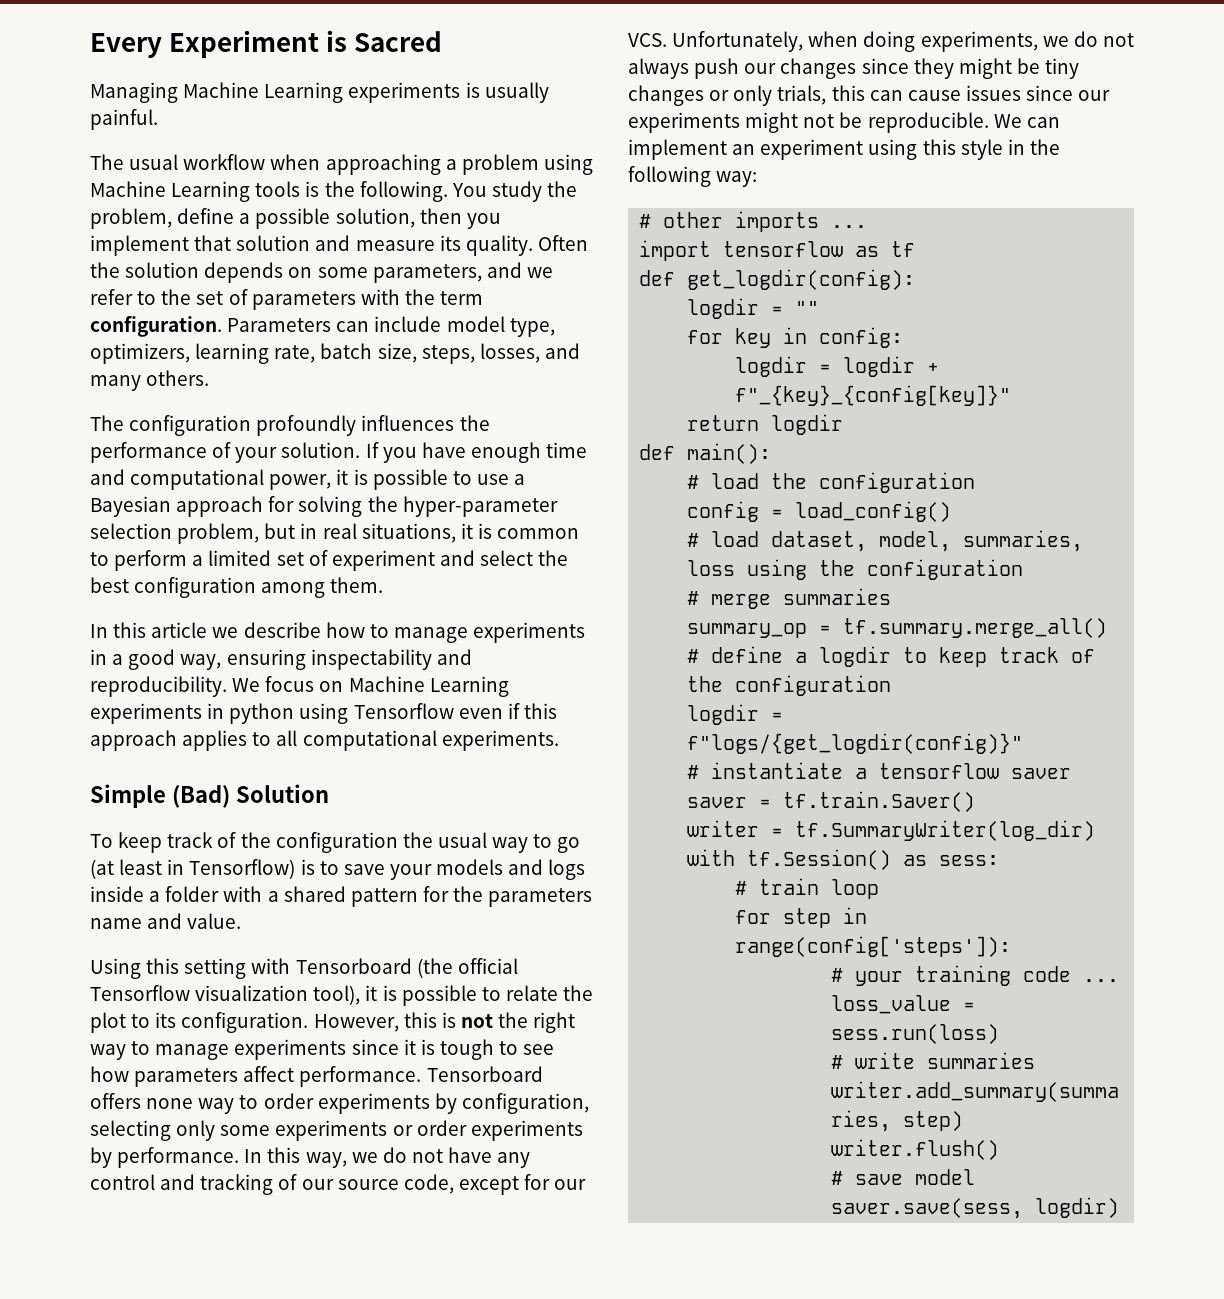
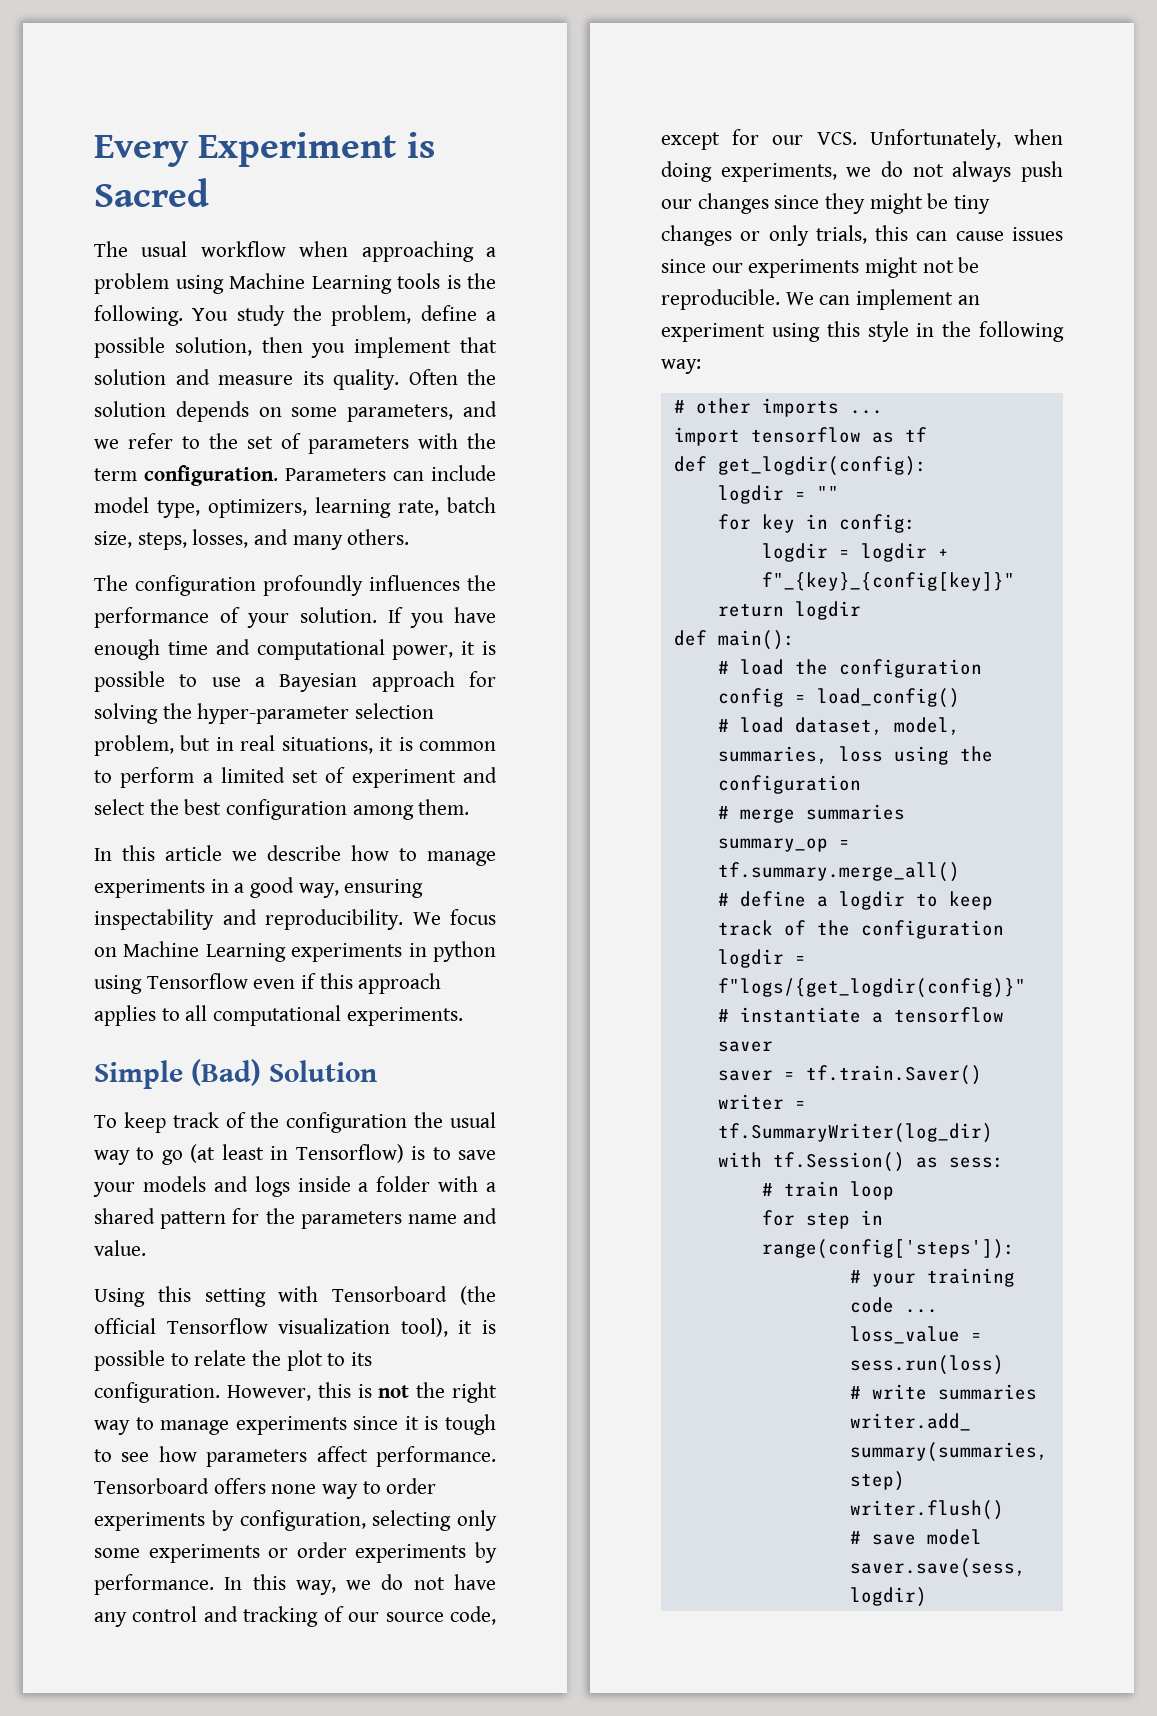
[90,82,549,103] [90,109,158,130] // Managing Machine Learning experiments is usually painful. -> (209, 192) none

